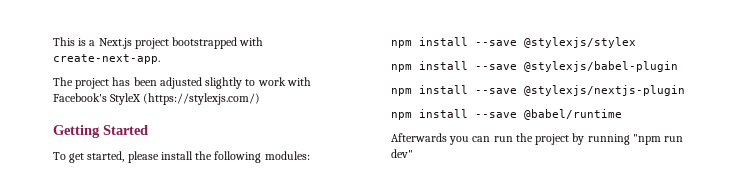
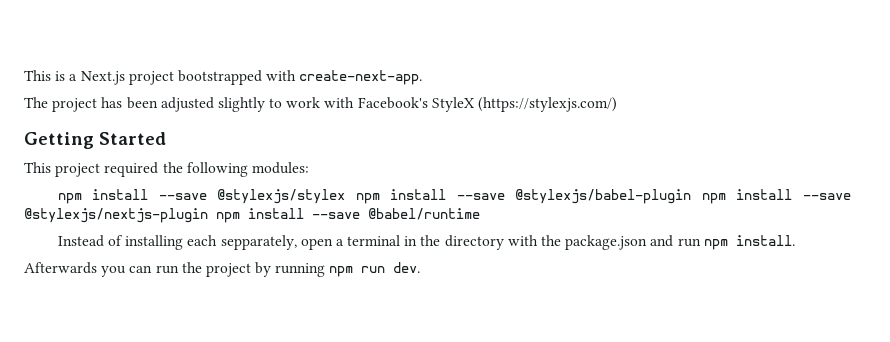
[53,151,193,163] To get started, please install -> [24,162,159,177] This project required
(636, 42) // -> (346, 196) none
(678, 66) // -> (692, 196) none
(685, 90) // -> (208, 215) none
(622, 114) none -> [57,235,795,250] // Instead of installing each sepparately, open a terminal in the directory with the package.json and run npm install.
[632,134,684,145] [391,149,413,158] "npm run dev" -> [329,262,421,277] npm run dev.

